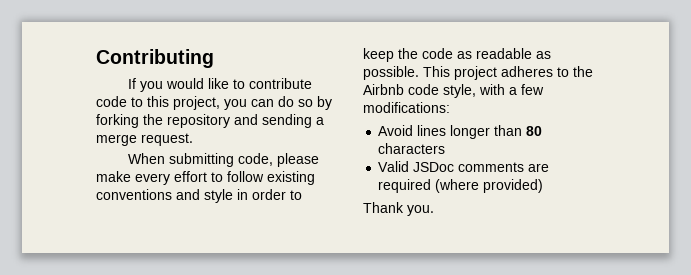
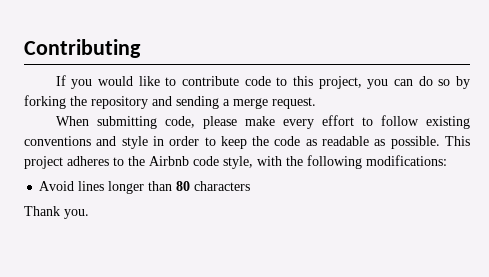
[509,84,544,95] a few -> [286,155,362,169] the following
[378,161,550,172] [378,179,544,193] // Valid JSDoc comments are required (where provided) -> (251, 186) none

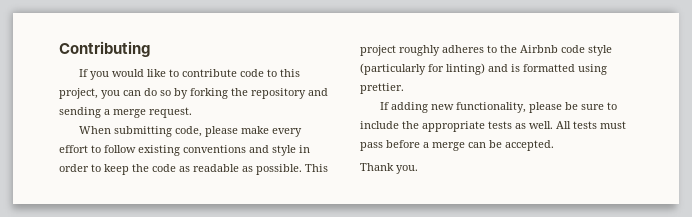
(63, 162) none -> [399,45,440,56] roughly
[223,155,447,169] [39,181,251,194] style, with the following modifications: // Avoid lines longer than 80 characters -> [588,45,612,56] [360,63,607,75] [360,83,404,94] [380,102,618,113] [360,121,626,132] [360,140,554,151] style (particularly for linting) and is formatted using prettier. // If adding new functionality, please be sure to include the appropriate tests as well. All tests must pass before a merge can be accepted.

